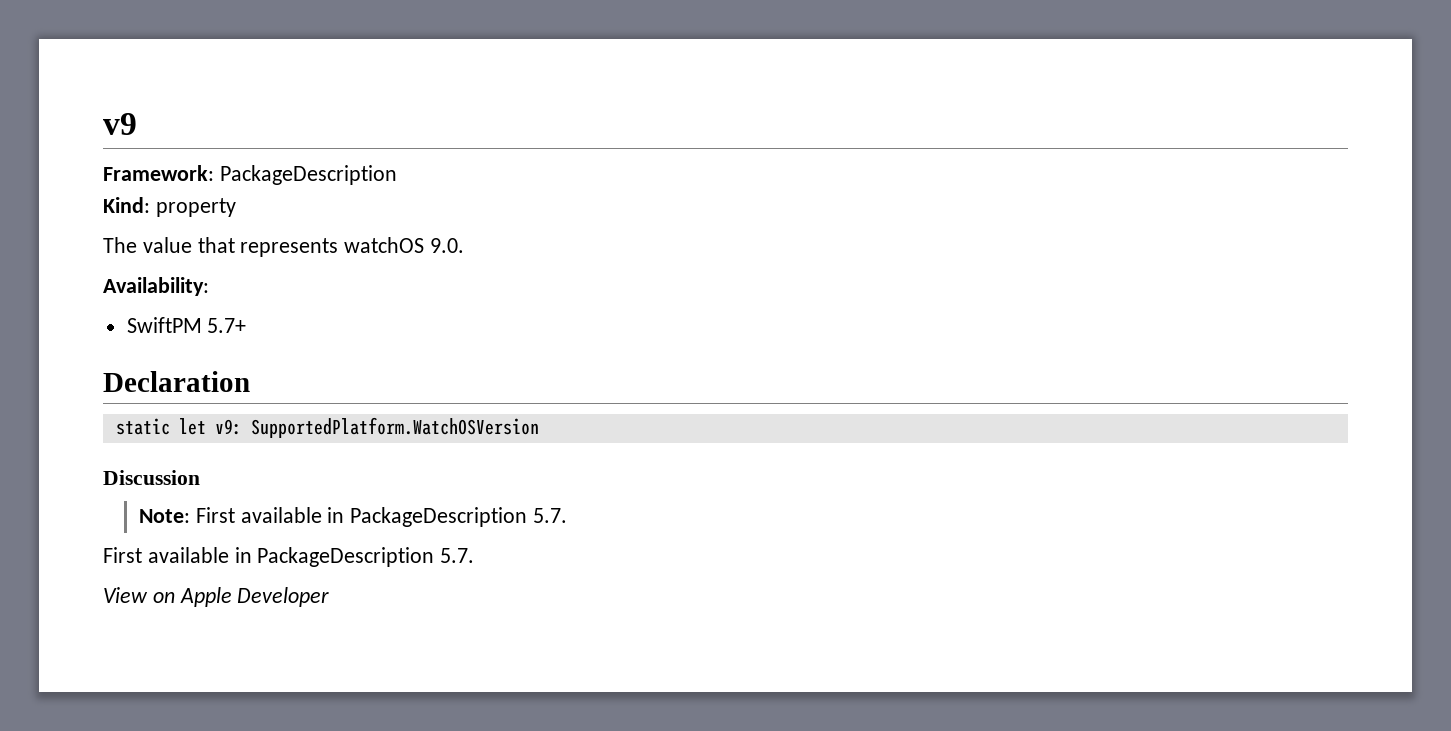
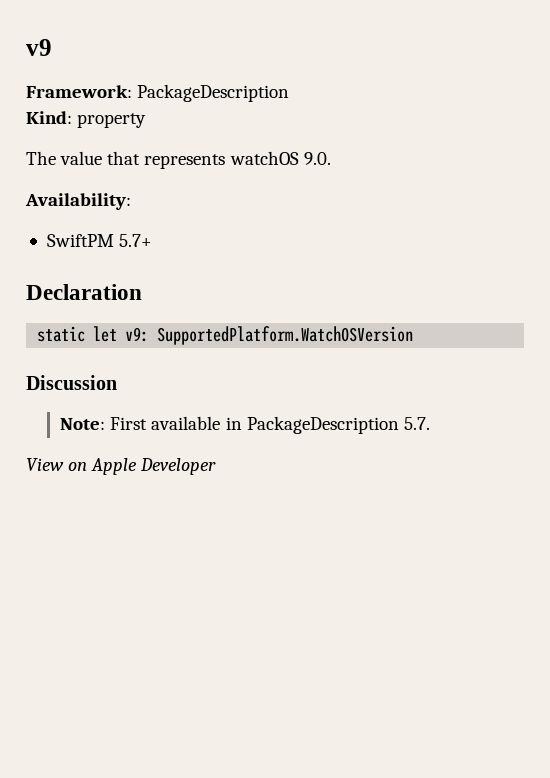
[103,547,475,567] // First available in PackageDescription 5.7. -> (430, 423) none

